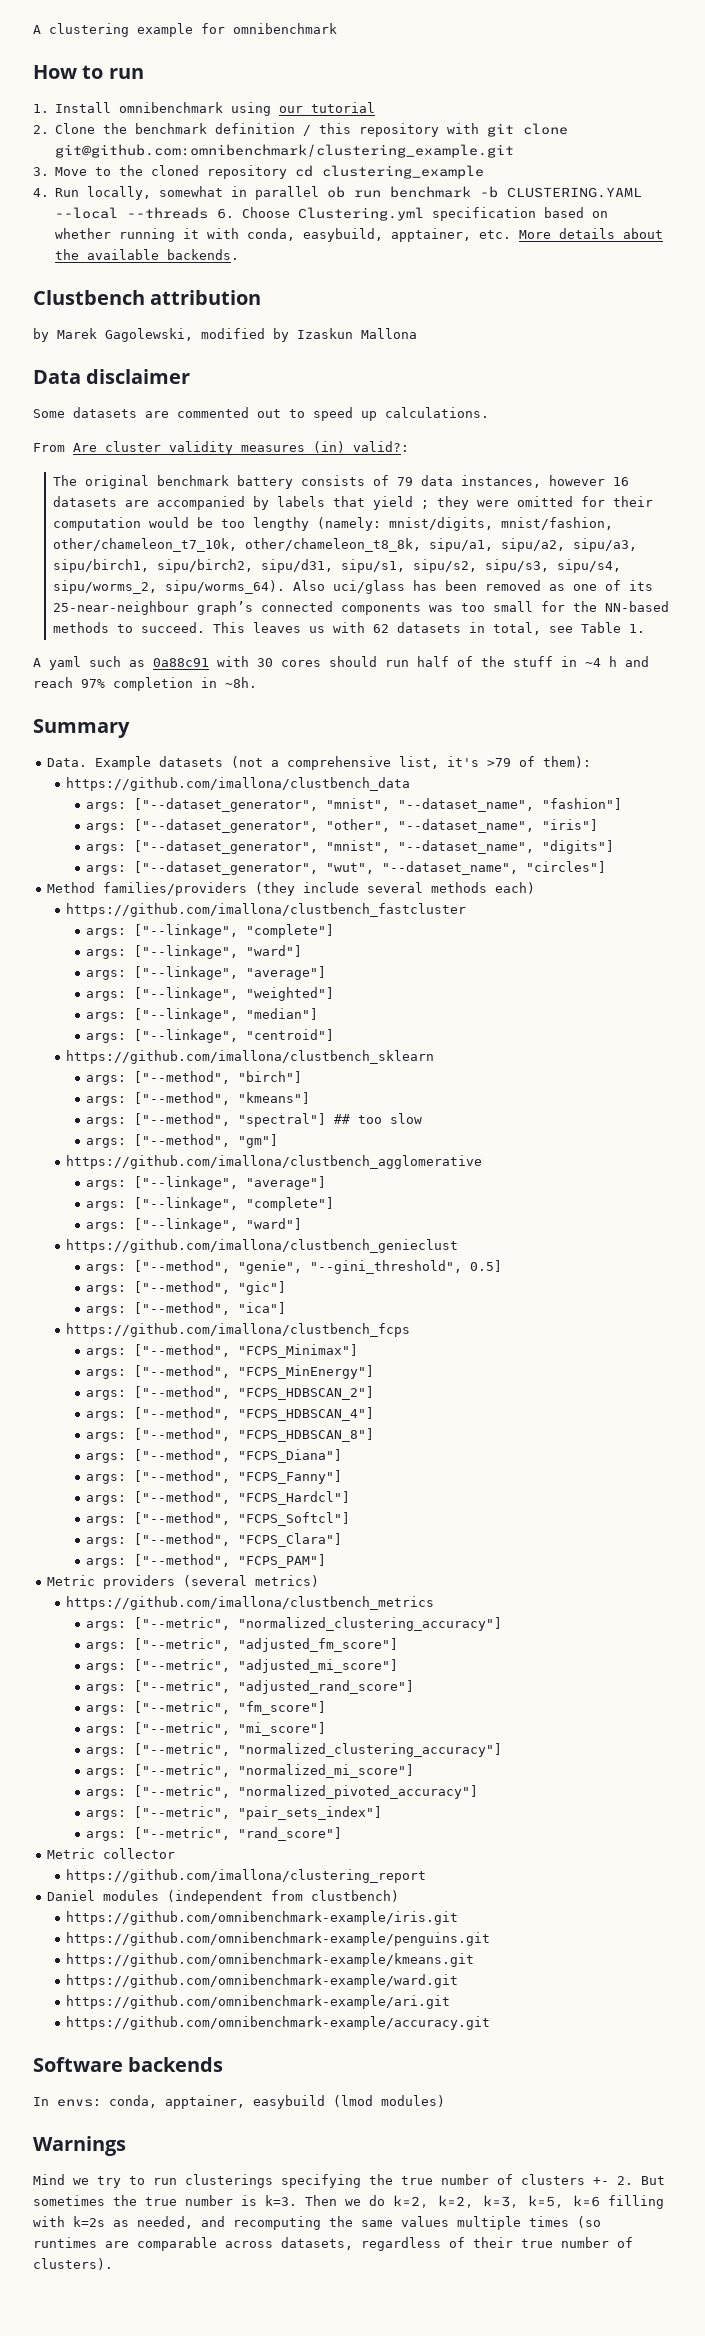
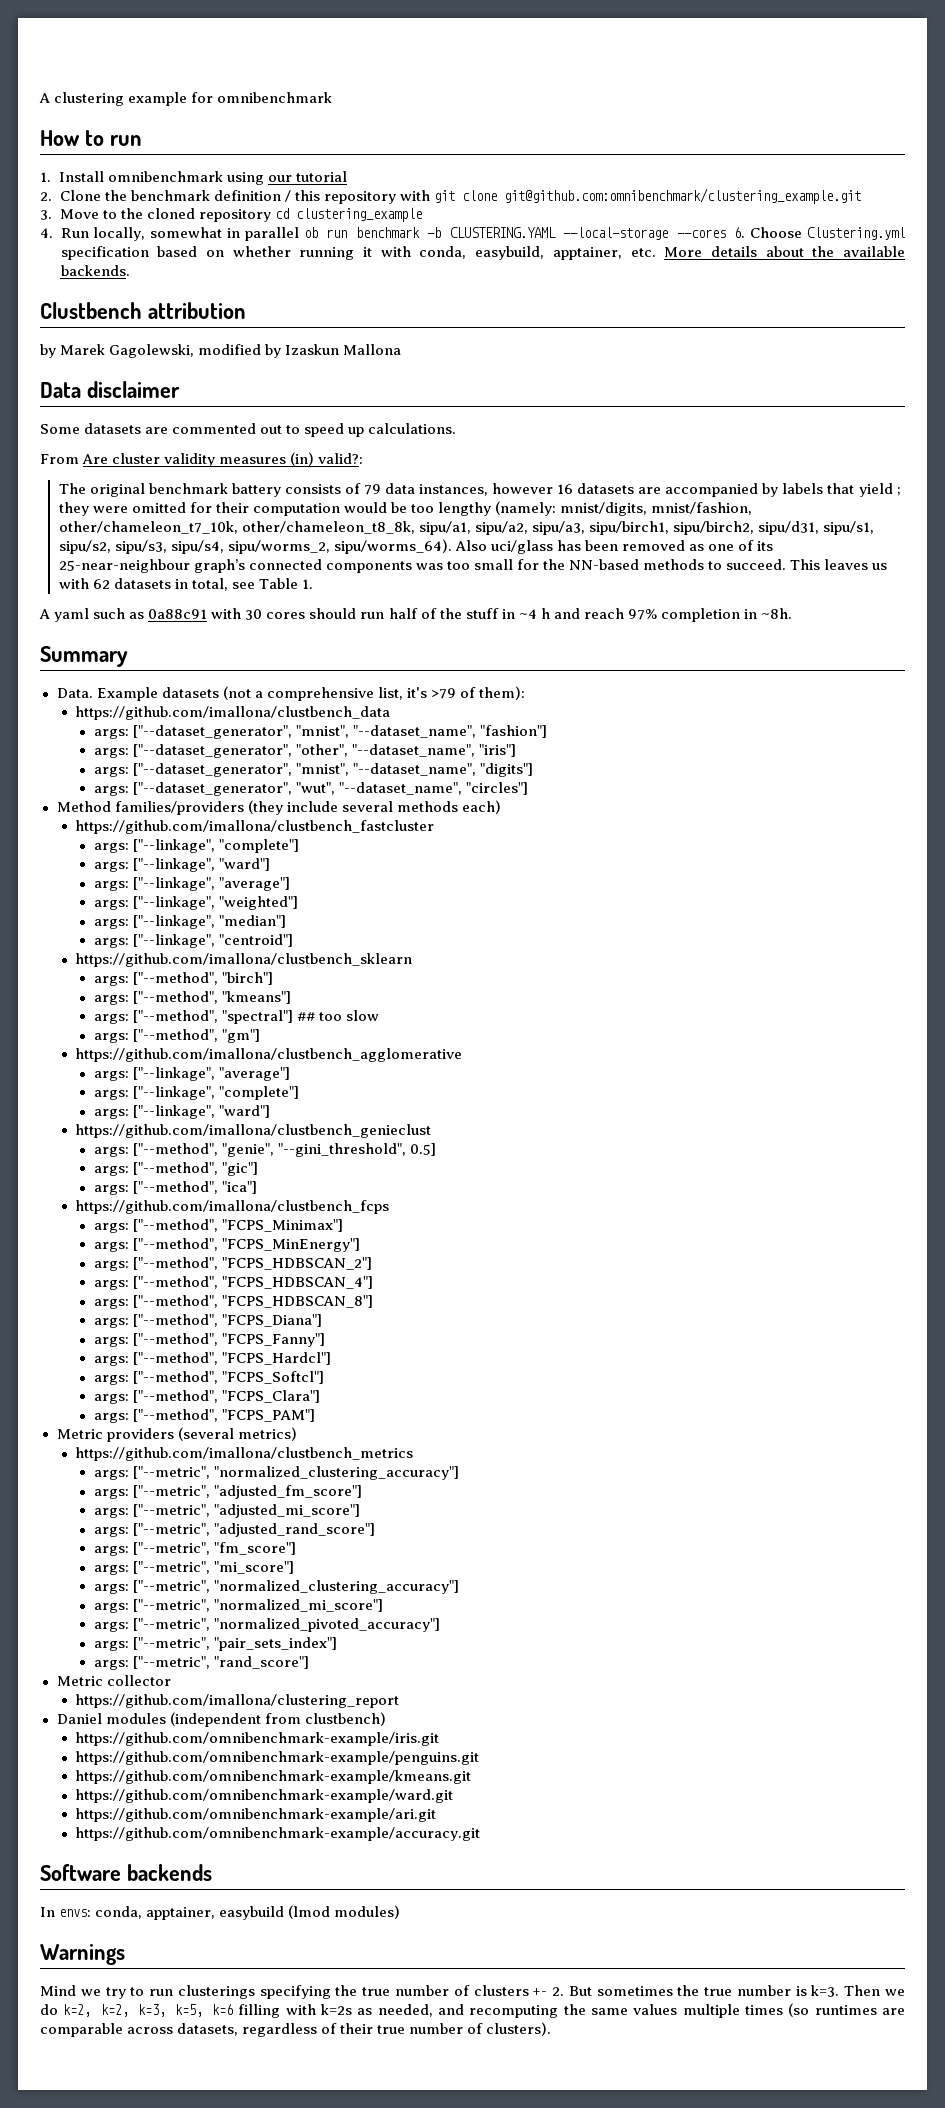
[55,207,209,219] --local --threads -> [563,227,726,240] --local-storage --cores

